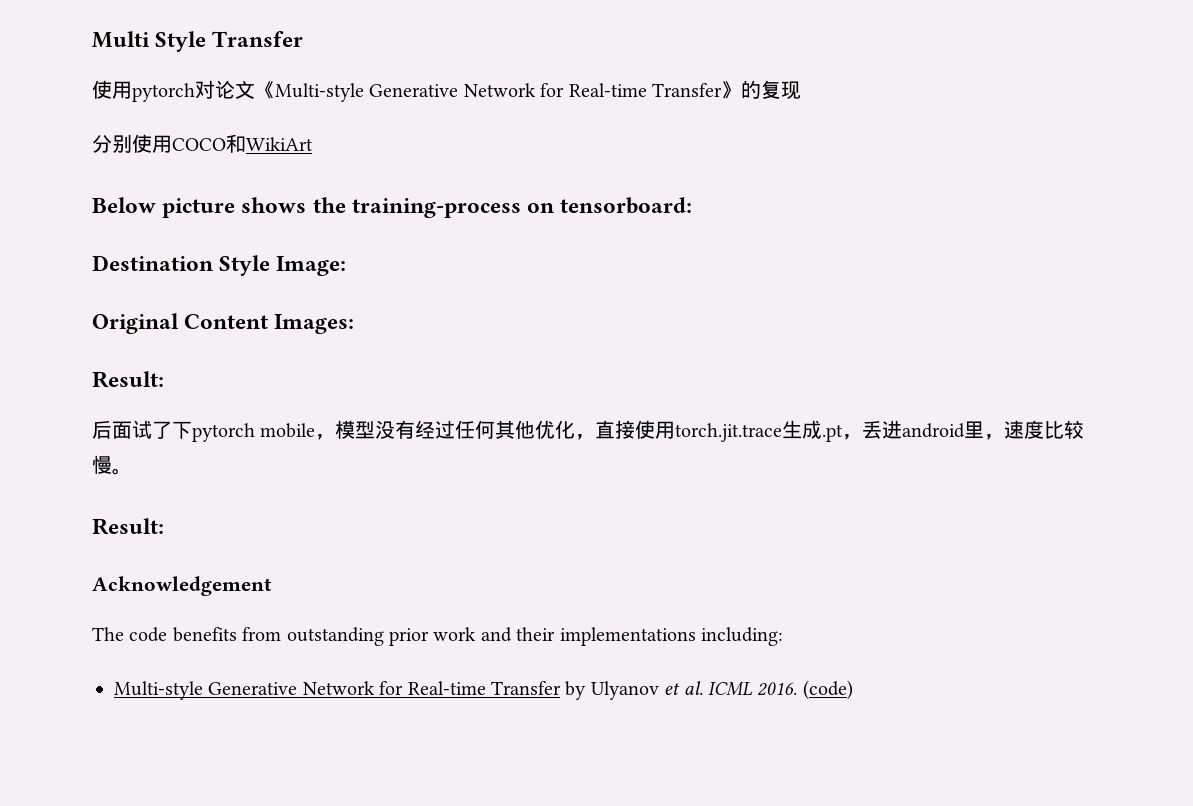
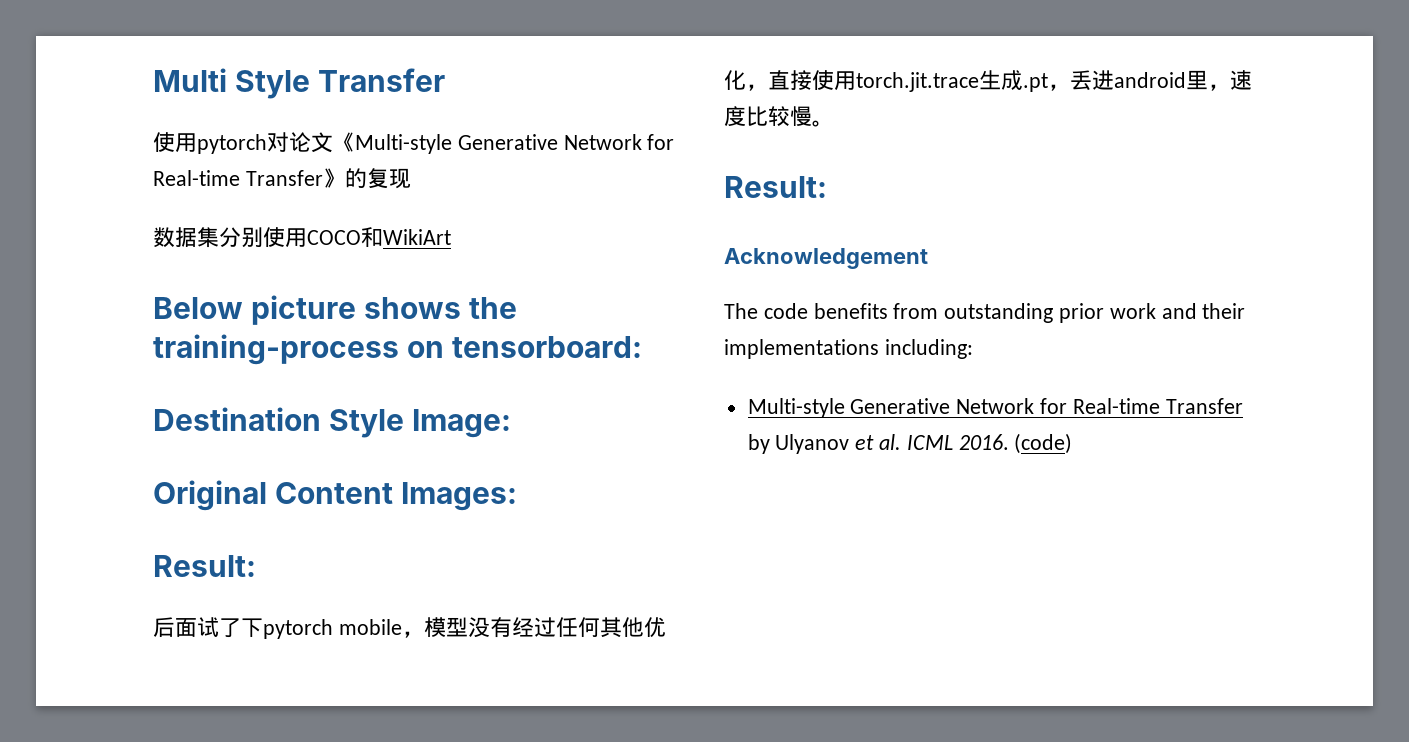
(801, 90) none -> [153,227,219,248] 数据集

